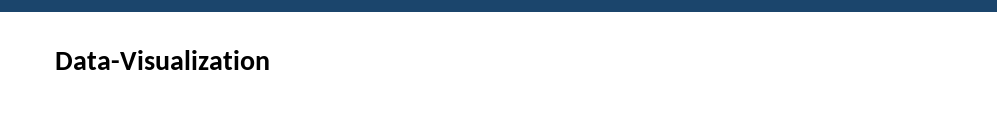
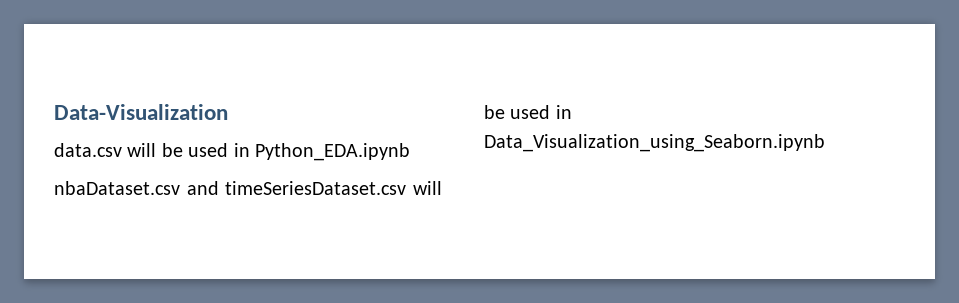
(270, 60) none -> [54,143,410,161] [54,181,442,195] [484,105,572,119] [484,134,825,152] // data.csv will be used in Python_EDA.ipynb // nbaDataset.csv and timeSeriesDataset.csv will be used in Data_Visualization_using_Seaborn.ipynb

